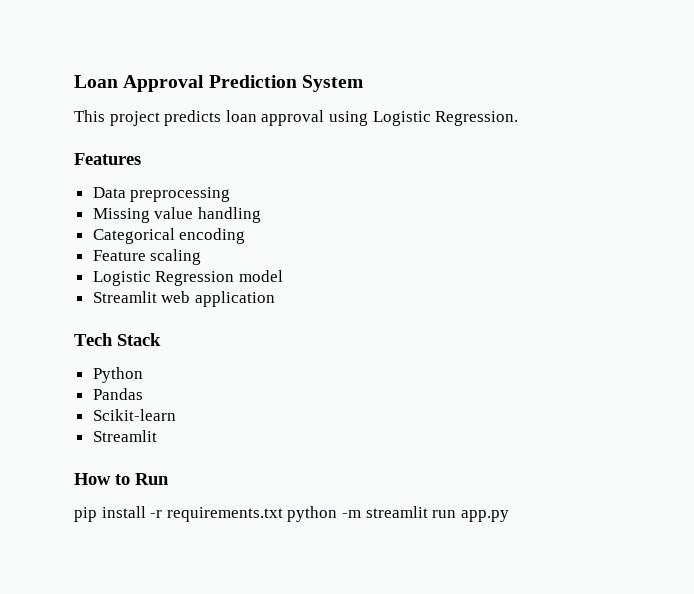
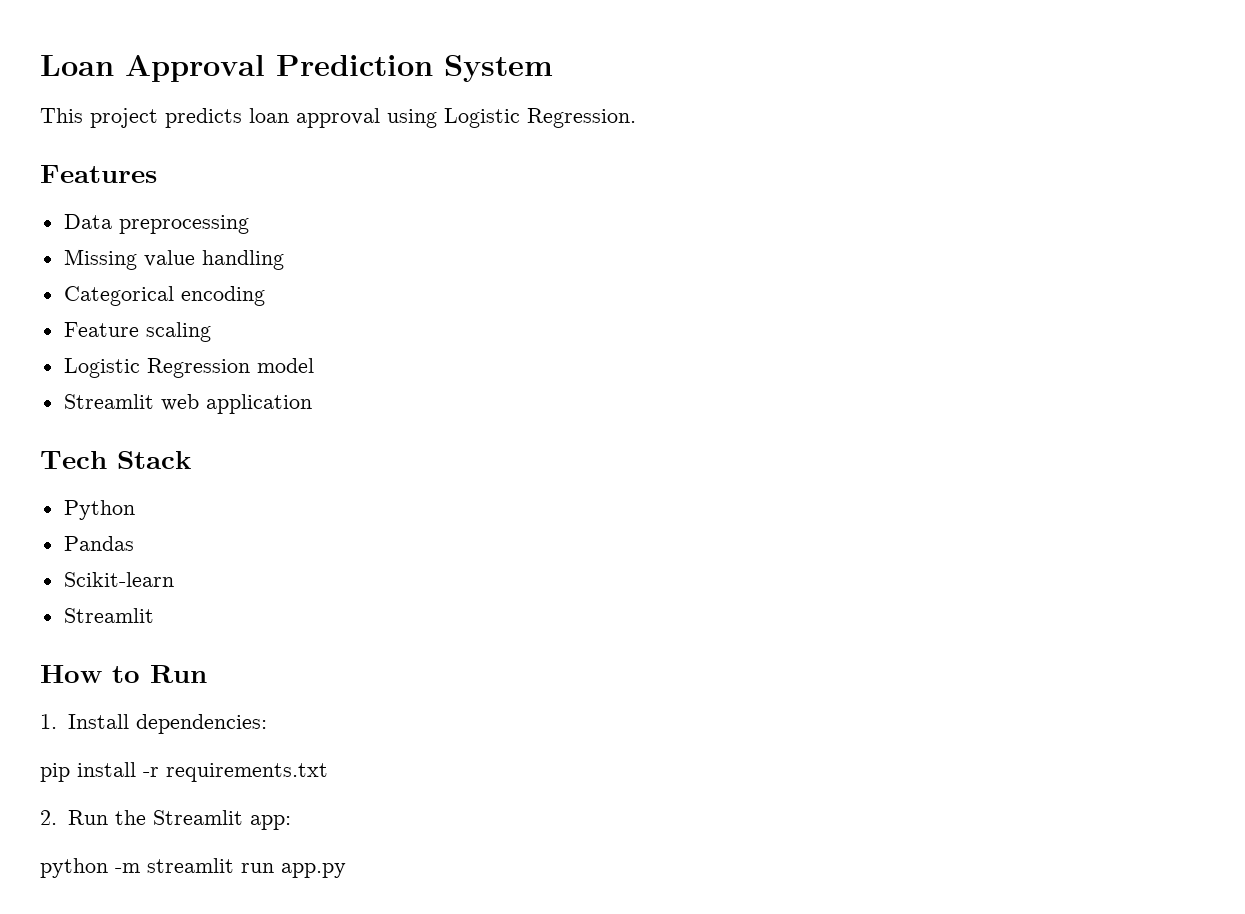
(169, 479) none -> [40,714,267,734] // 1. Install dependencies:
(283, 514) none -> [40,810,291,830] // 2. Run the Streamlit app: //

